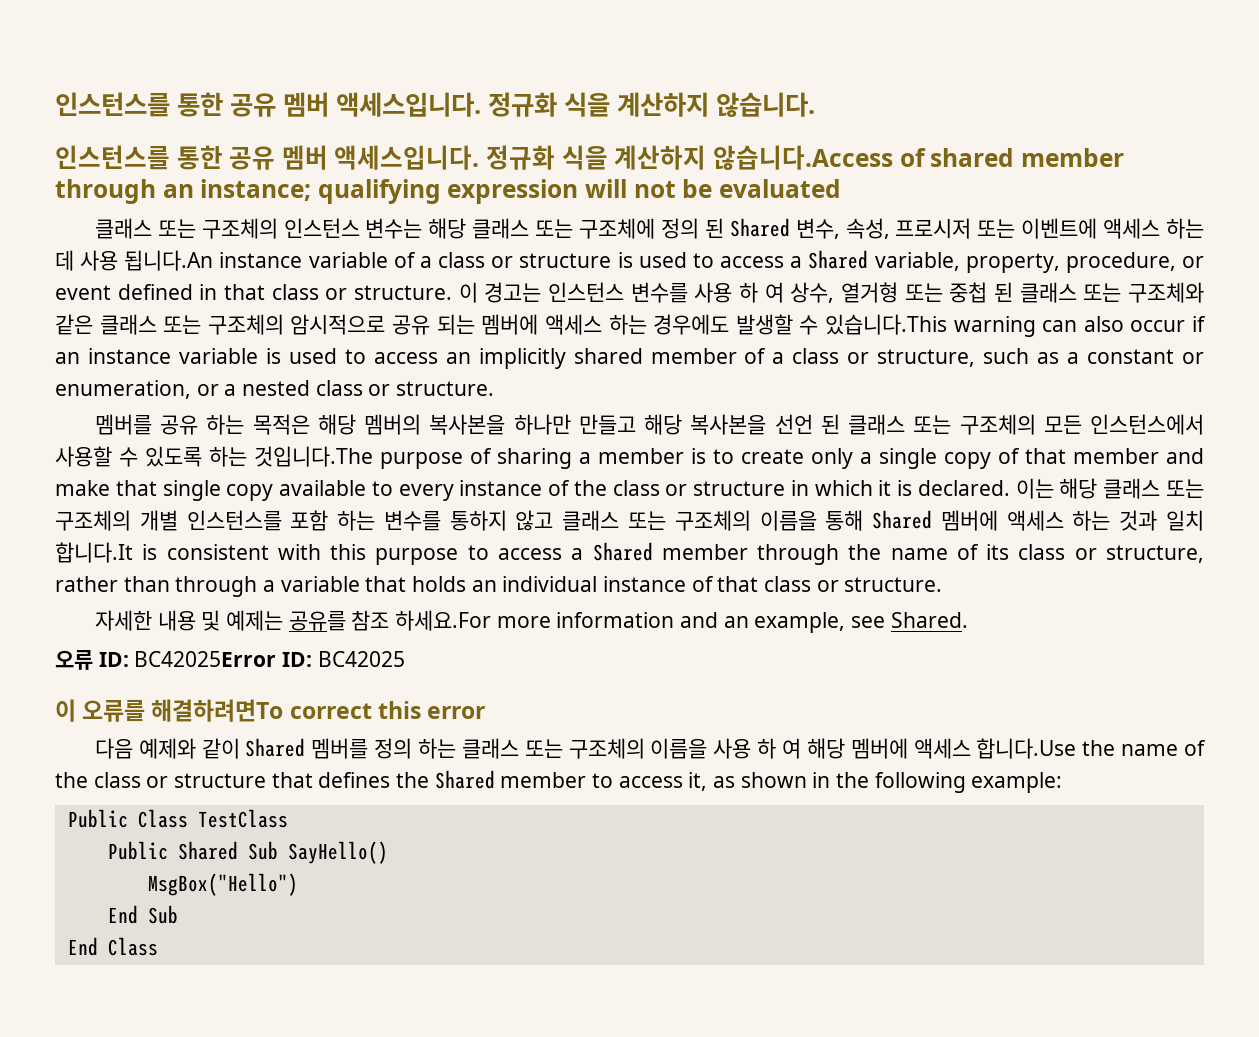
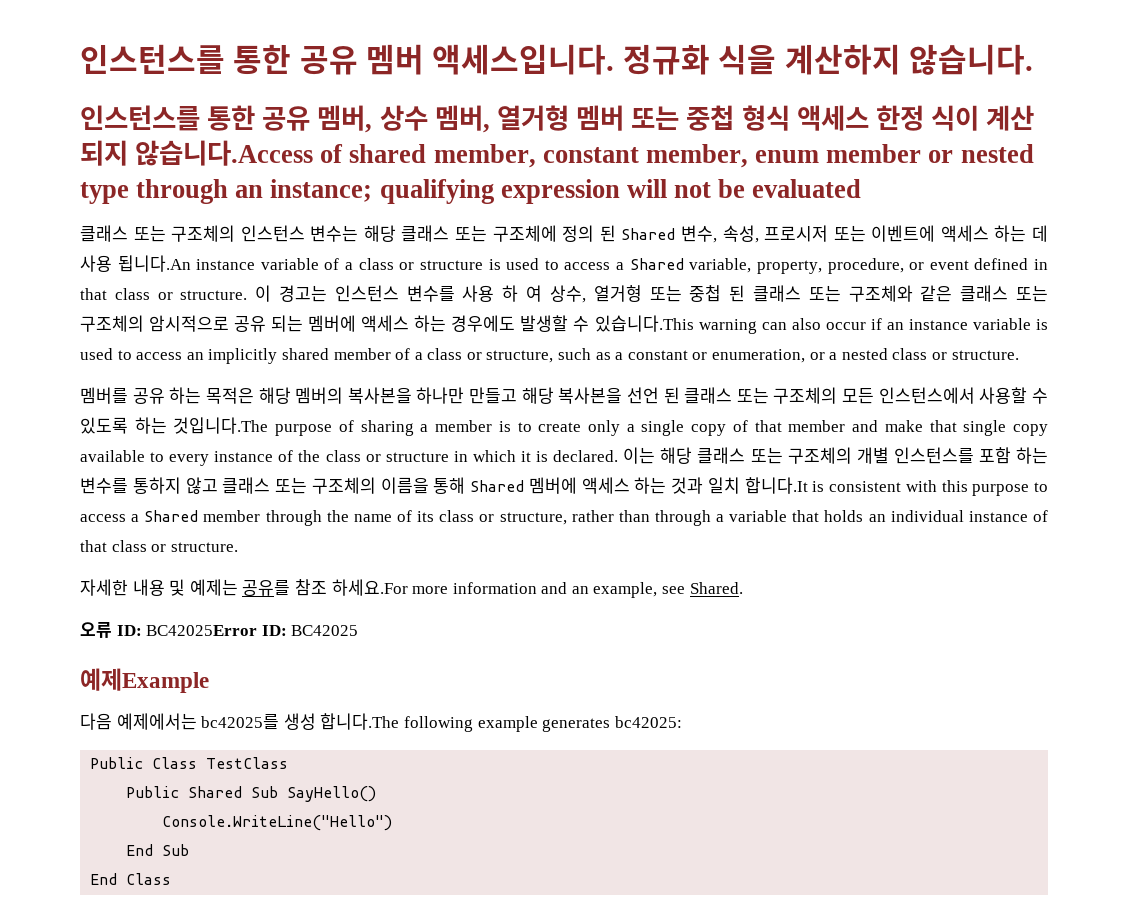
[281,145,1124,170] 멤버 액세스입니다. 정규화 식을 계산하지 않습니다.Access of shared member -> [317,105,1035,133] [80,140,1034,168] [80,182,129,204] 멤버, 상수 멤버, 열거형 멤버 또는 중첩 형식 액세스 한정 식이 계산 되지 않습니다.Access of shared member, constant member, enum member or nested type
[55,699,486,722] [94,738,1207,759] [55,770,1063,793] 이 오류를 해결하려면To correct this error // 다음 예제와 같이 Shared 멤버를 정의 하는 클래스 또는 구조체의 이름을 사용 하 여 해당 멤버에 액세스 합니다.Use the name of the class or structure that defines the Shared member to access it, as shown in the following example: -> [80,668,209,693] [80,713,682,732] 예제Example // 다음 예제에서는 bc42025를 생성 합니다.The following example generates bc42025:
[147,873,298,896] MsgBox("Hello") -> [162,815,393,831] Console.WriteLine("Hello")

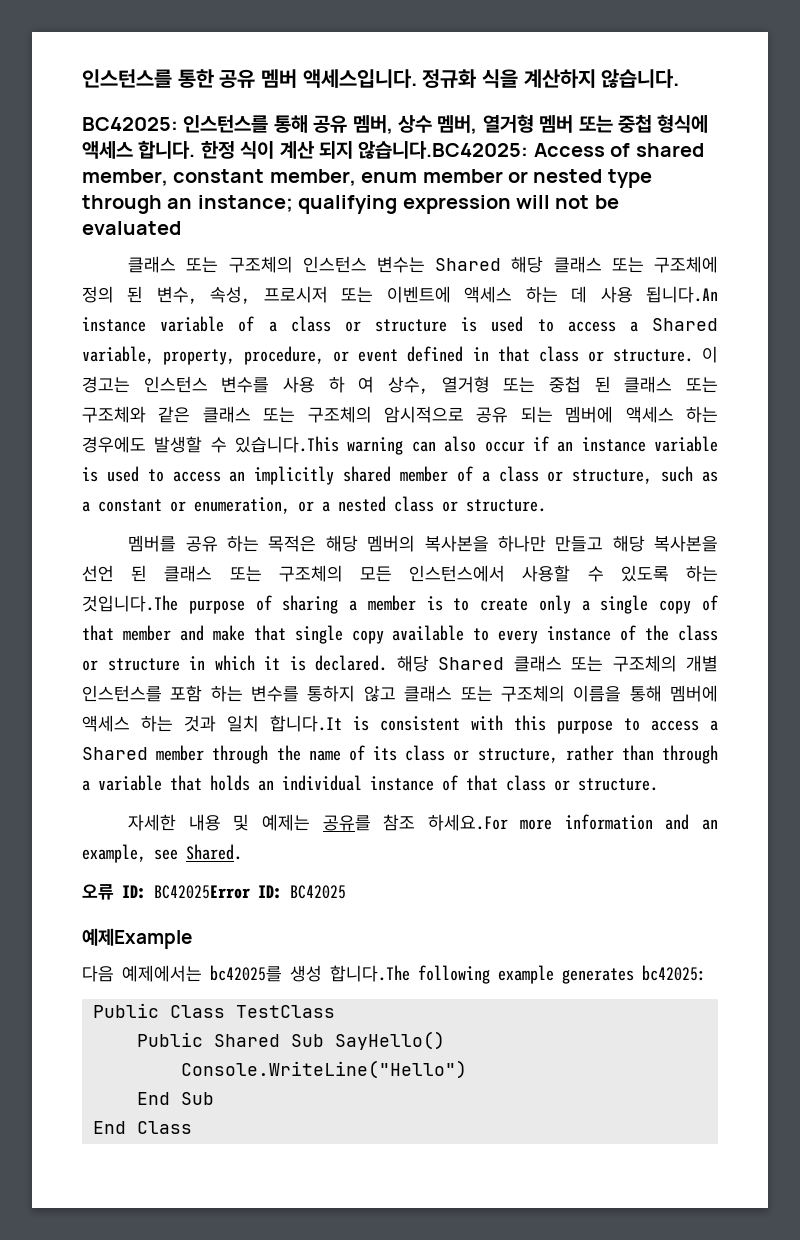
[80,105,256,131] 인스턴스를 통한 -> [82,115,308,133] BC42025: 인스턴스를 통해
[741,105,869,131] 형식 액세스 -> [657,114,709,133] [82,140,196,159] 형식에 액세스 합니다.
[135,140,314,166] 않습니다.Access -> [358,141,605,159] 않습니다.BC42025: Access
(359, 233) none -> [435,258,502,271] Shared
[621,228,676,240] Shared -> (144, 294) none
[623,447,693,464] 이는 해당 -> [396,655,504,672] 해당 Shared
[470,480,524,492] Shared -> (662, 693) none

